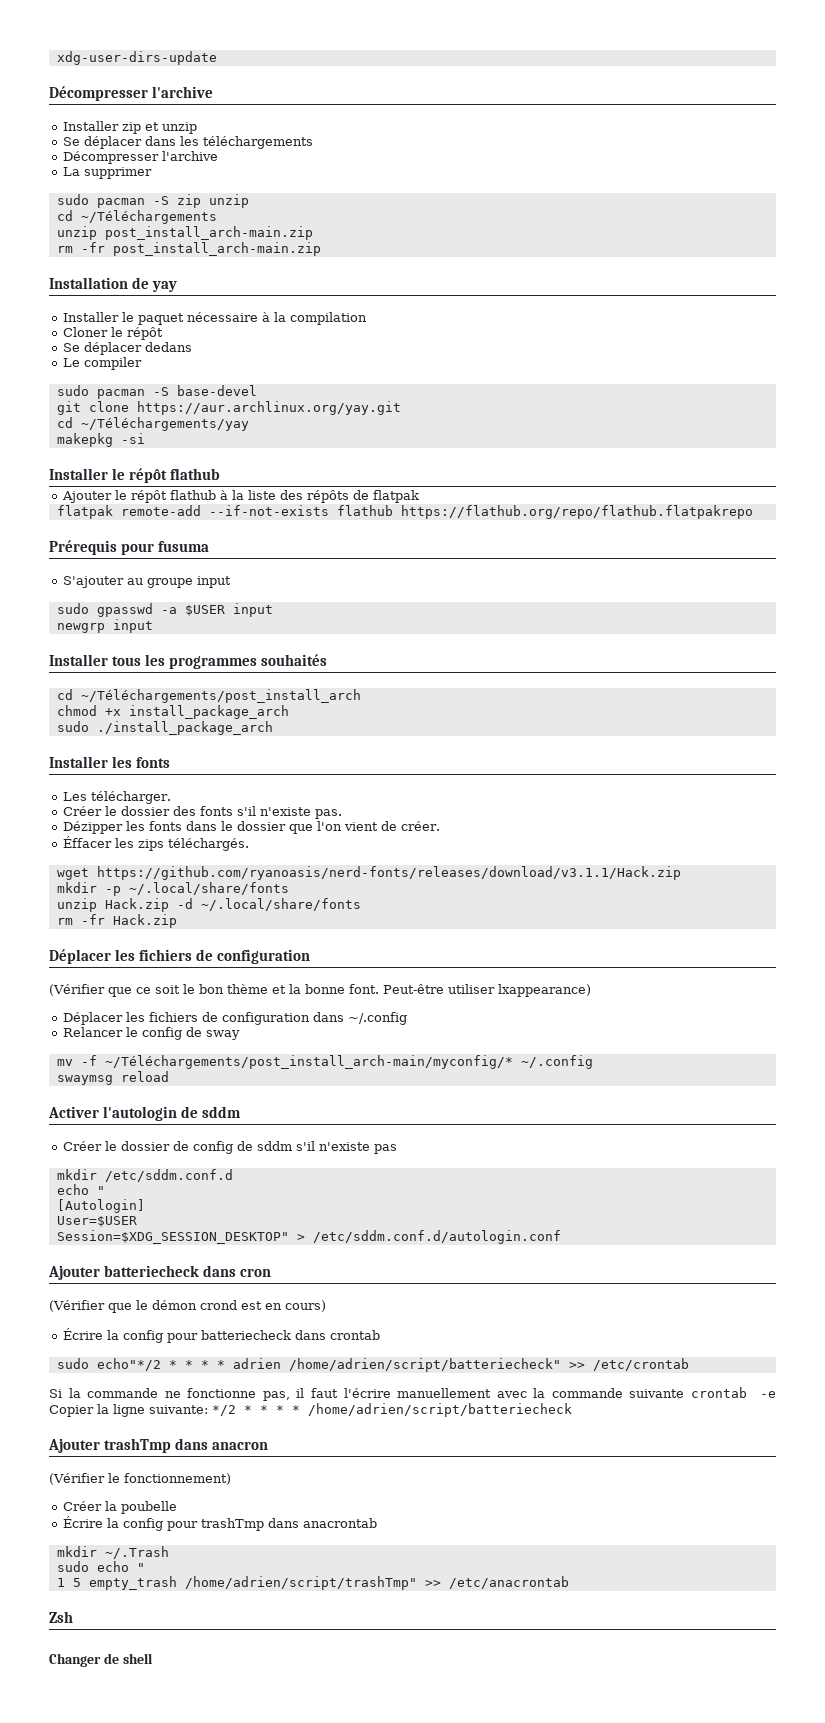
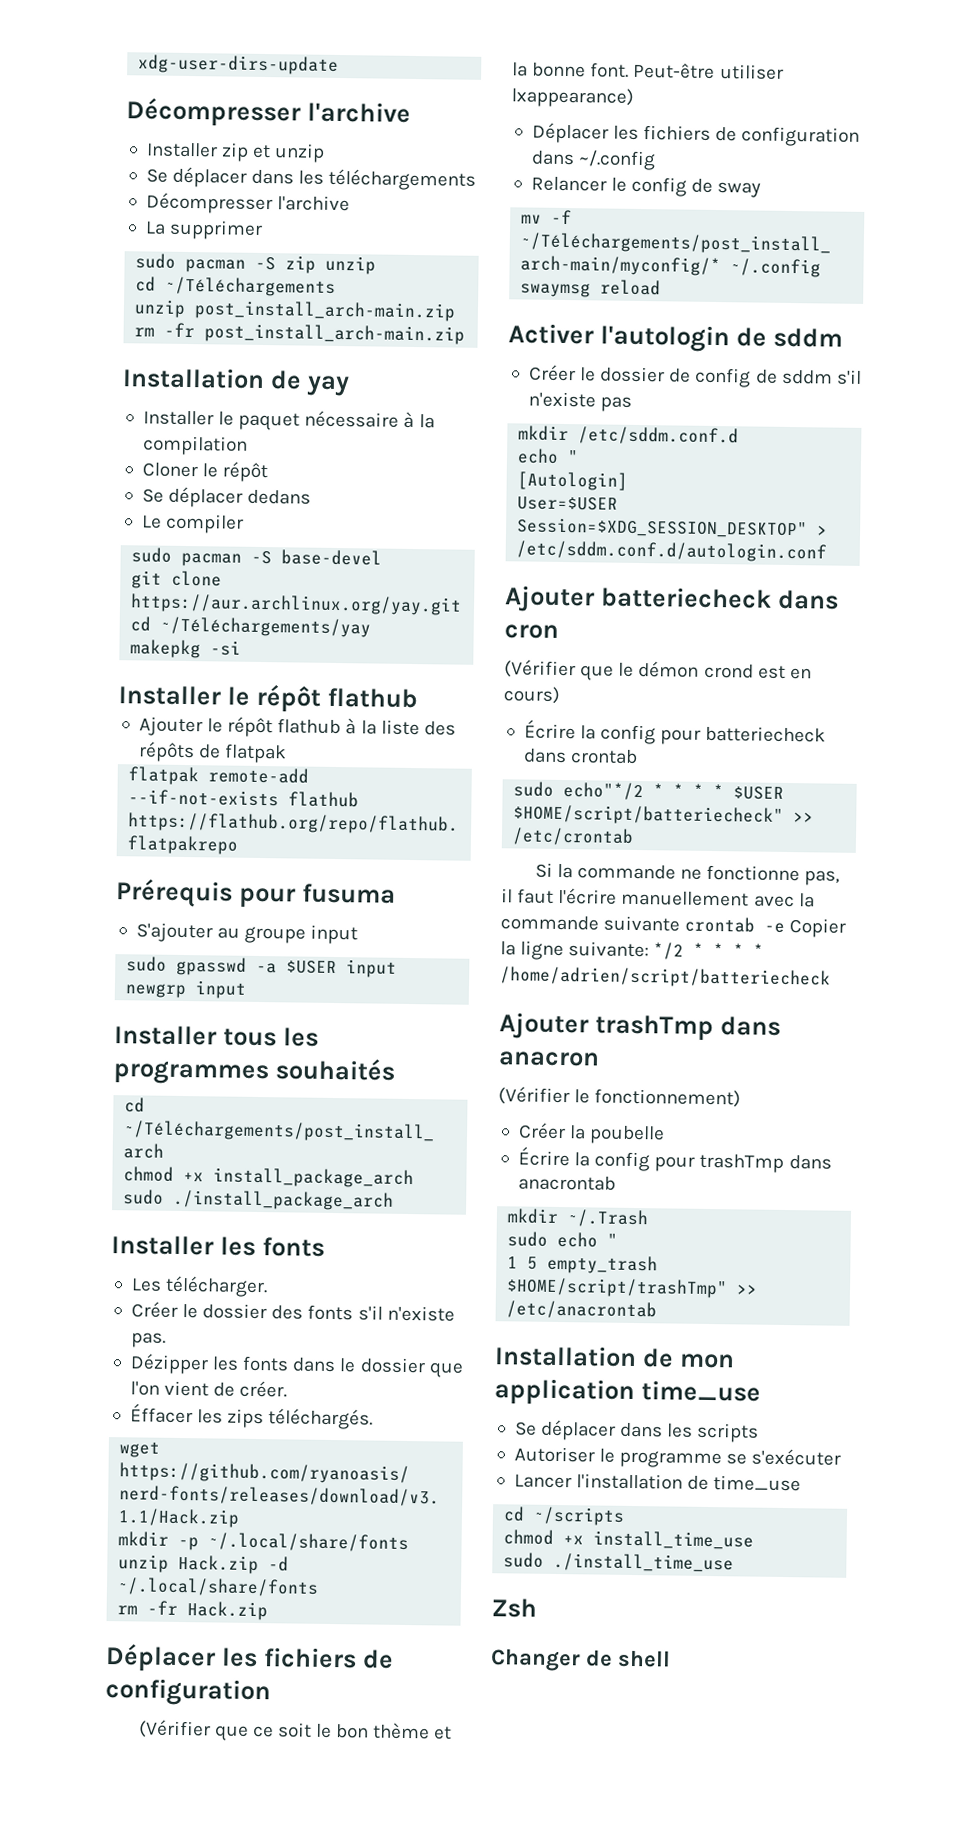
[232,1358,561,1372] adrien /home/adrien/script/batteriecheck" -> [733,786,785,800] [513,804,785,826] $USER $HOME/script/batteriecheck"
[184,1576,417,1590] /home/adrien/script/trashTmp" -> [506,1277,729,1299] $HOME/script/trashTmp"
(569, 1582) none -> [494,1345,735,1369] [494,1378,761,1407] [514,1419,760,1443] [513,1446,842,1469] [513,1473,802,1492] [503,1506,626,1526] [503,1529,755,1550] [503,1552,735,1573] // Installation de mon application time_use // Se déplacer dans les scripts // Autoriser le programme se s'exécuter // Lancer l'installation de time_use // cd ~/scripts // chmod +x install_time_use // sudo ./install_time_use

